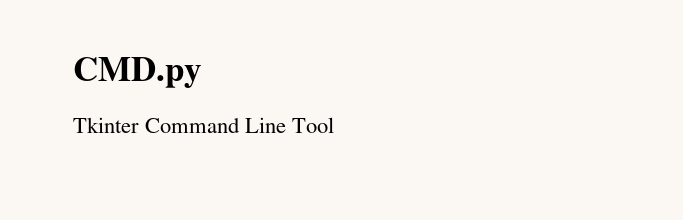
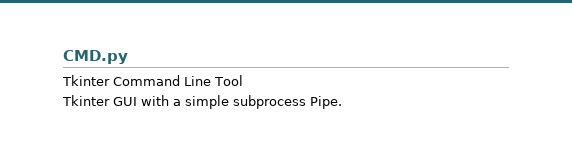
(335, 125) none -> [62,95,342,109] // Tkinter GUI with a simple subprocess Pipe.

